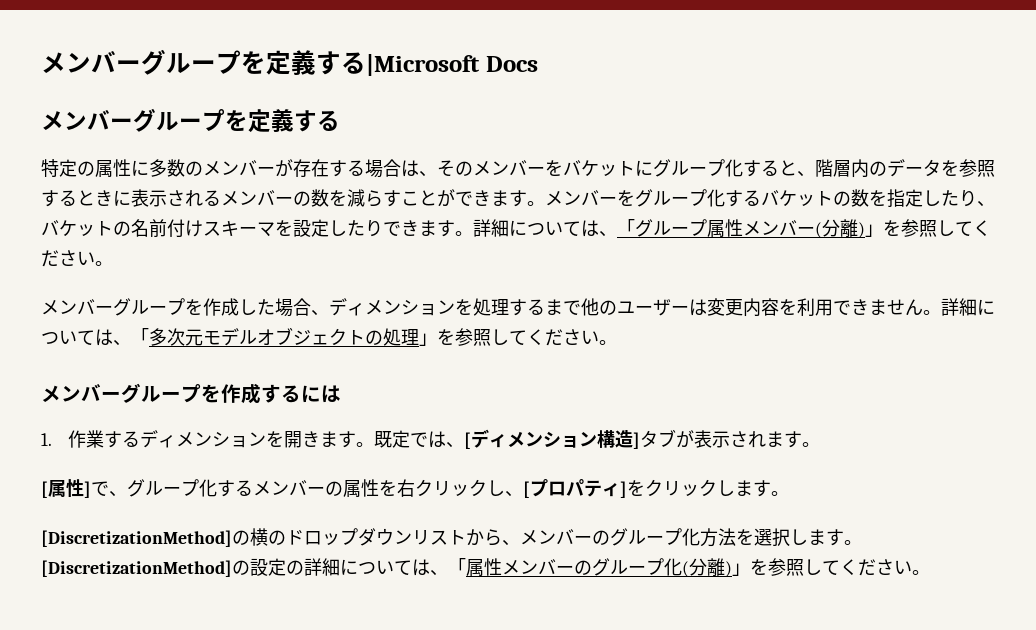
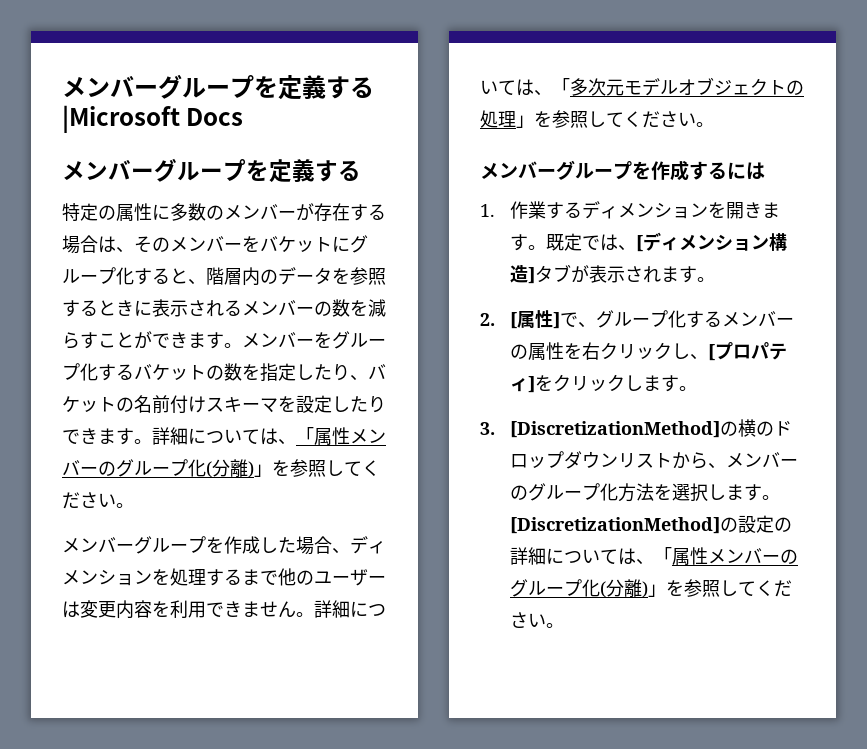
[635,219,815,237] グループ属性メンバー -> [314,427,386,445] [62,459,206,477] 属性メンバーのグループ化
(821, 444) none -> [480,313,495,326] 2.
(789, 493) none -> [480,422,495,435] 3.

